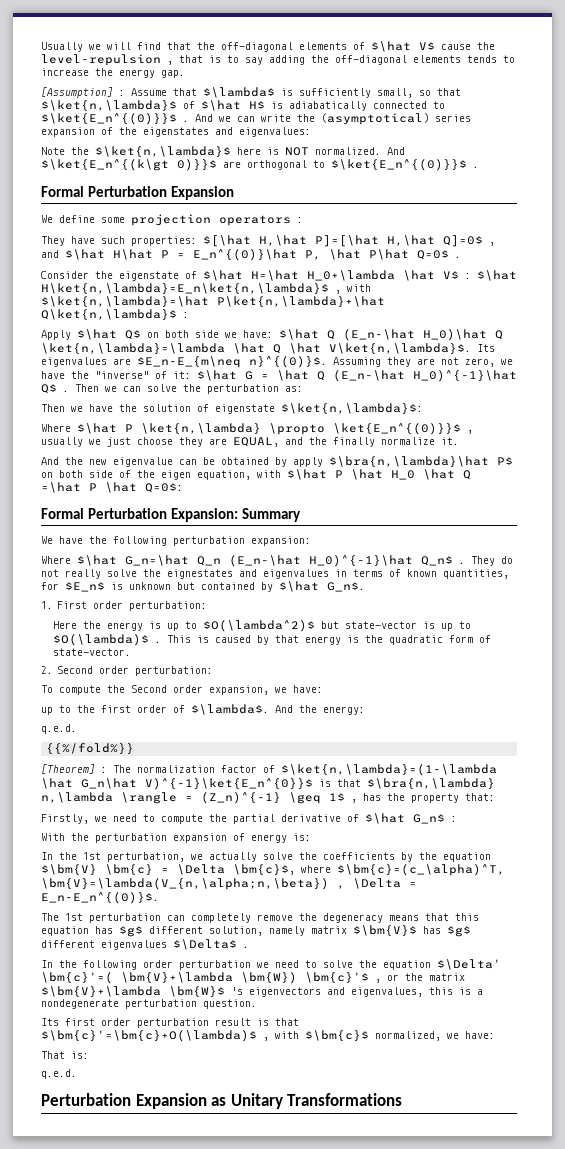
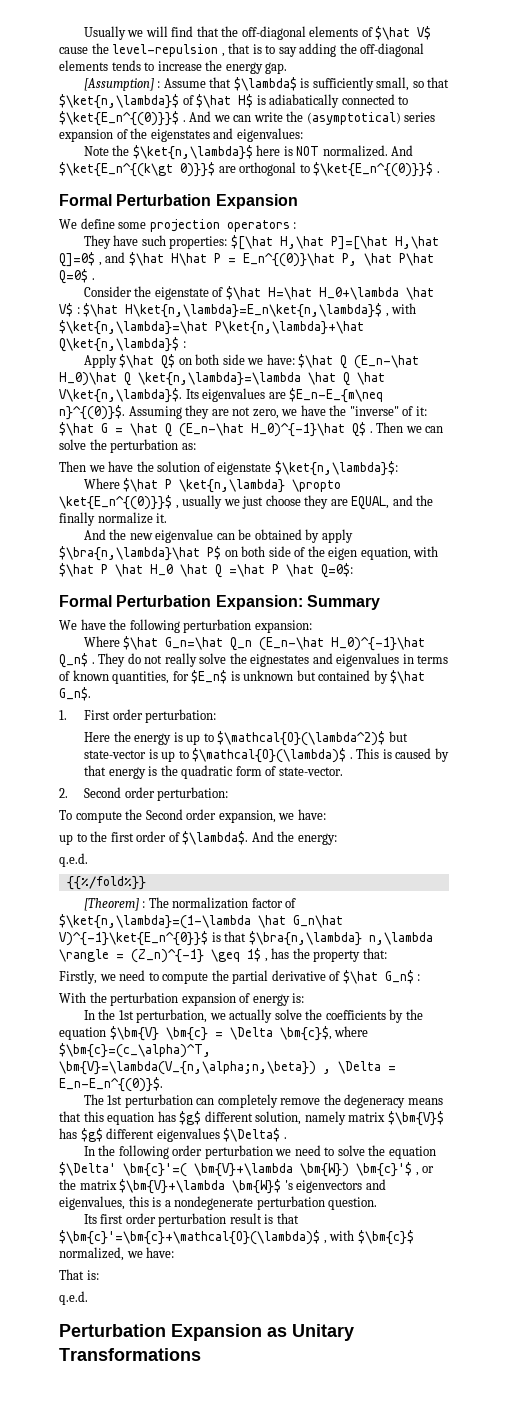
[203,620,316,632] $O(\lambda^2)$ -> [217,731,386,746] $\mathcal{O}(\lambda^2)$
[53,634,150,646] $O(\lambda)$ -> [192,748,347,763] $\mathcal{O}(\lambda)$
[41,1030,257,1042] $\bm{c}'=\bm{c}+O(\lambda)$ -> [59,1230,320,1245] $\bm{c}'=\bm{c}+\mathcal{O}(\lambda)$

